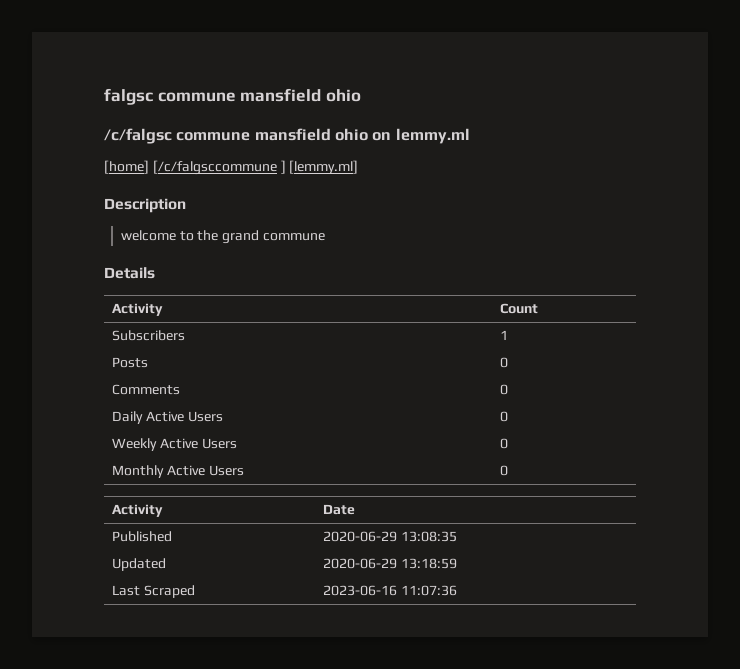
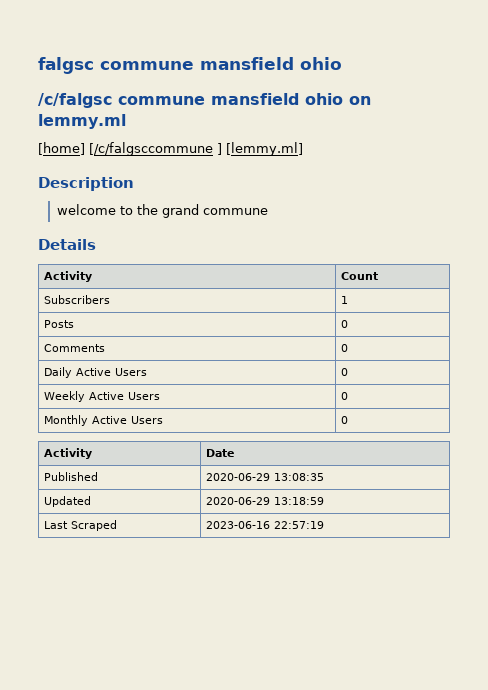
[400,585,457,596] 11:07:36 -> [274,521,325,529] 22:57:19

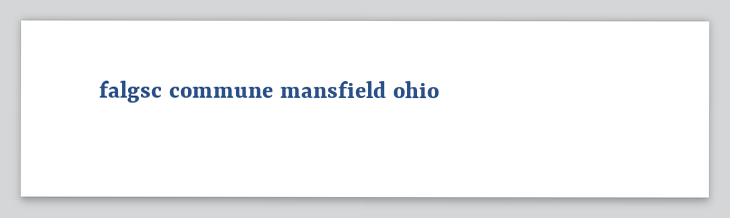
[38,93,371,108] [38,114,126,129] [38,142,303,156] [38,177,134,191] [56,204,268,218] [38,239,96,250] [44,271,93,282] [341,272,379,280] [44,295,111,304] [341,296,349,304] [44,320,75,328] [341,320,349,328] [44,344,106,352] [341,344,349,352] [44,367,148,378] [341,368,349,376] [44,391,161,402] [341,392,349,400] [44,415,164,426] [341,416,349,424] [44,448,93,459] [206,449,235,457] [44,472,99,481] [206,473,325,481] [44,496,92,507] [206,497,325,505] [44,520,118,531] [206,521,325,529] // /c/falgsc commune mansfield ohio on lemmy.ml // [home] [/c/falgsccommune ] [lemmy.ml] // Description // welcome to the grand commune // Details // Activity | Count // Subscribers | 1 // Posts | 0 // Comments | 0 // Daily Active Users | 0 // Weekly Active Users | 0 // Monthly Active Users | 0 // Activity | Date // Published | 2020-06-29 13:08:35 // Updated | 2020-06-29 13:18:59 // Last Scraped | 2023-06-16 22:57:19 -> (440, 90) none

